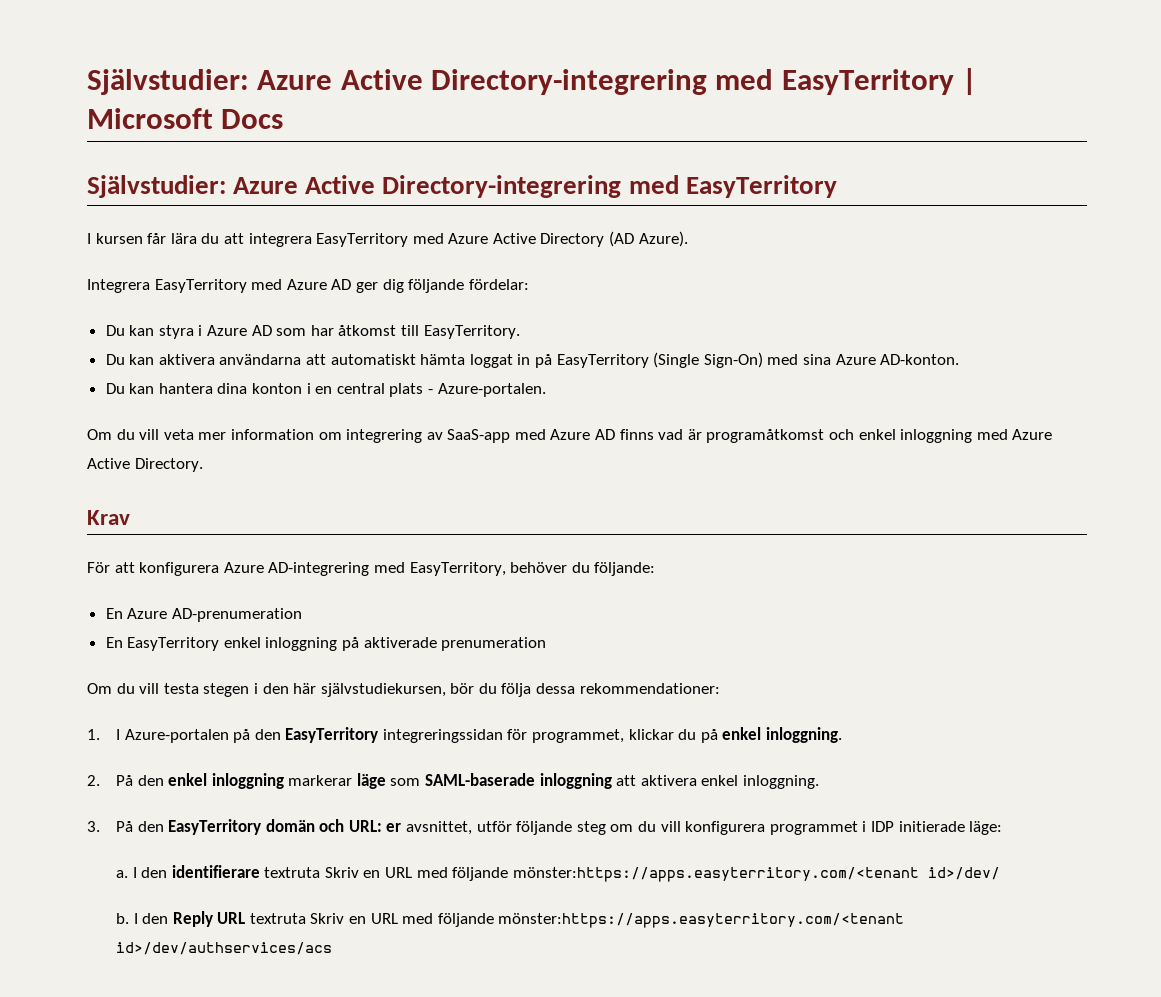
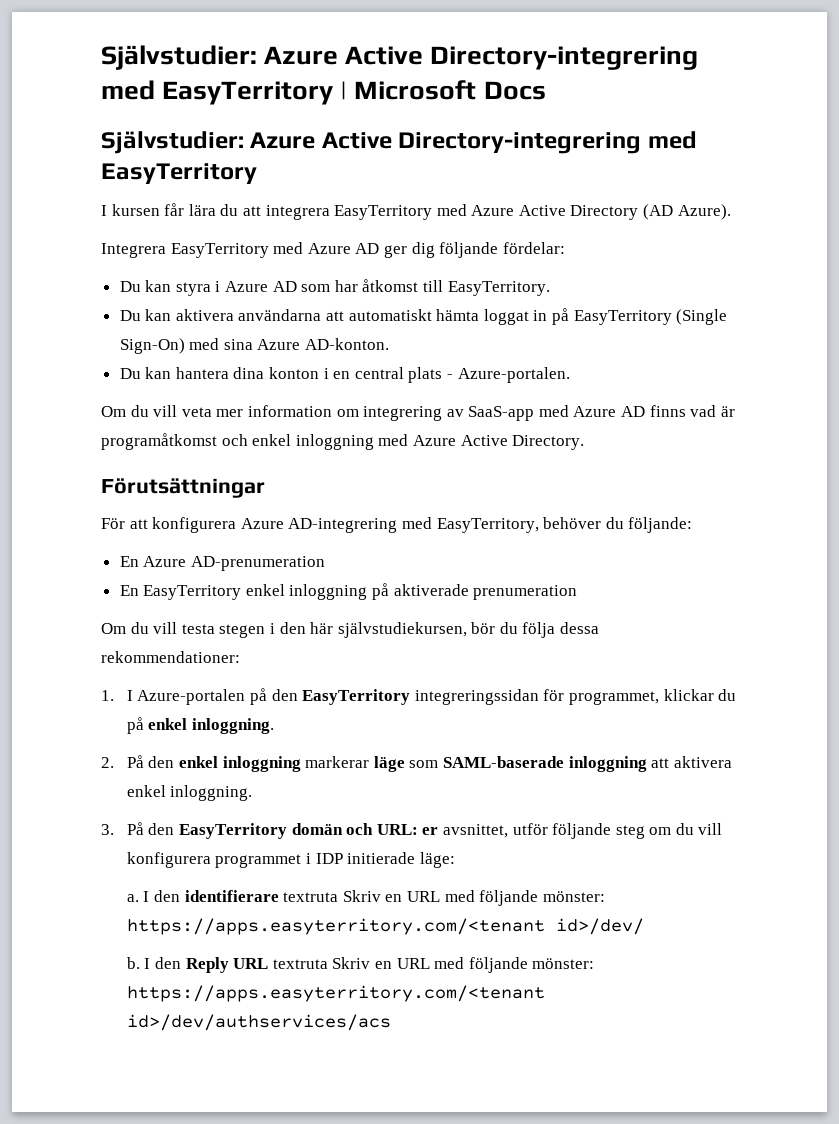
[87,510,130,525] Krav -> [101,478,265,498] Förutsättningar
[512,867,919,882] mönster:https://apps.easyterritory.com/<tenant -> [542,891,605,902] [126,918,545,935] mönster: https://apps.easyterritory.com/<tenant
[498,913,905,928] mönster:https://apps.easyterritory.com/<tenant -> [532,958,595,969] [126,985,545,1002] mönster: https://apps.easyterritory.com/<tenant

